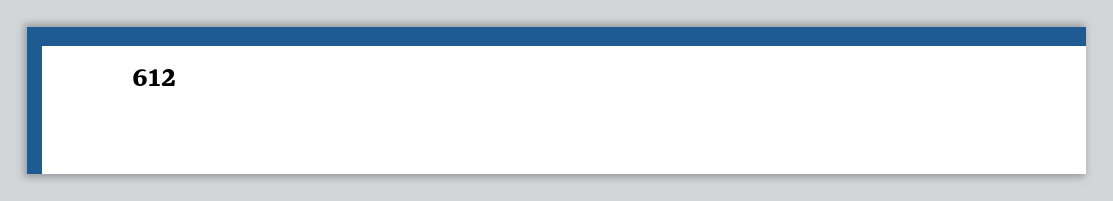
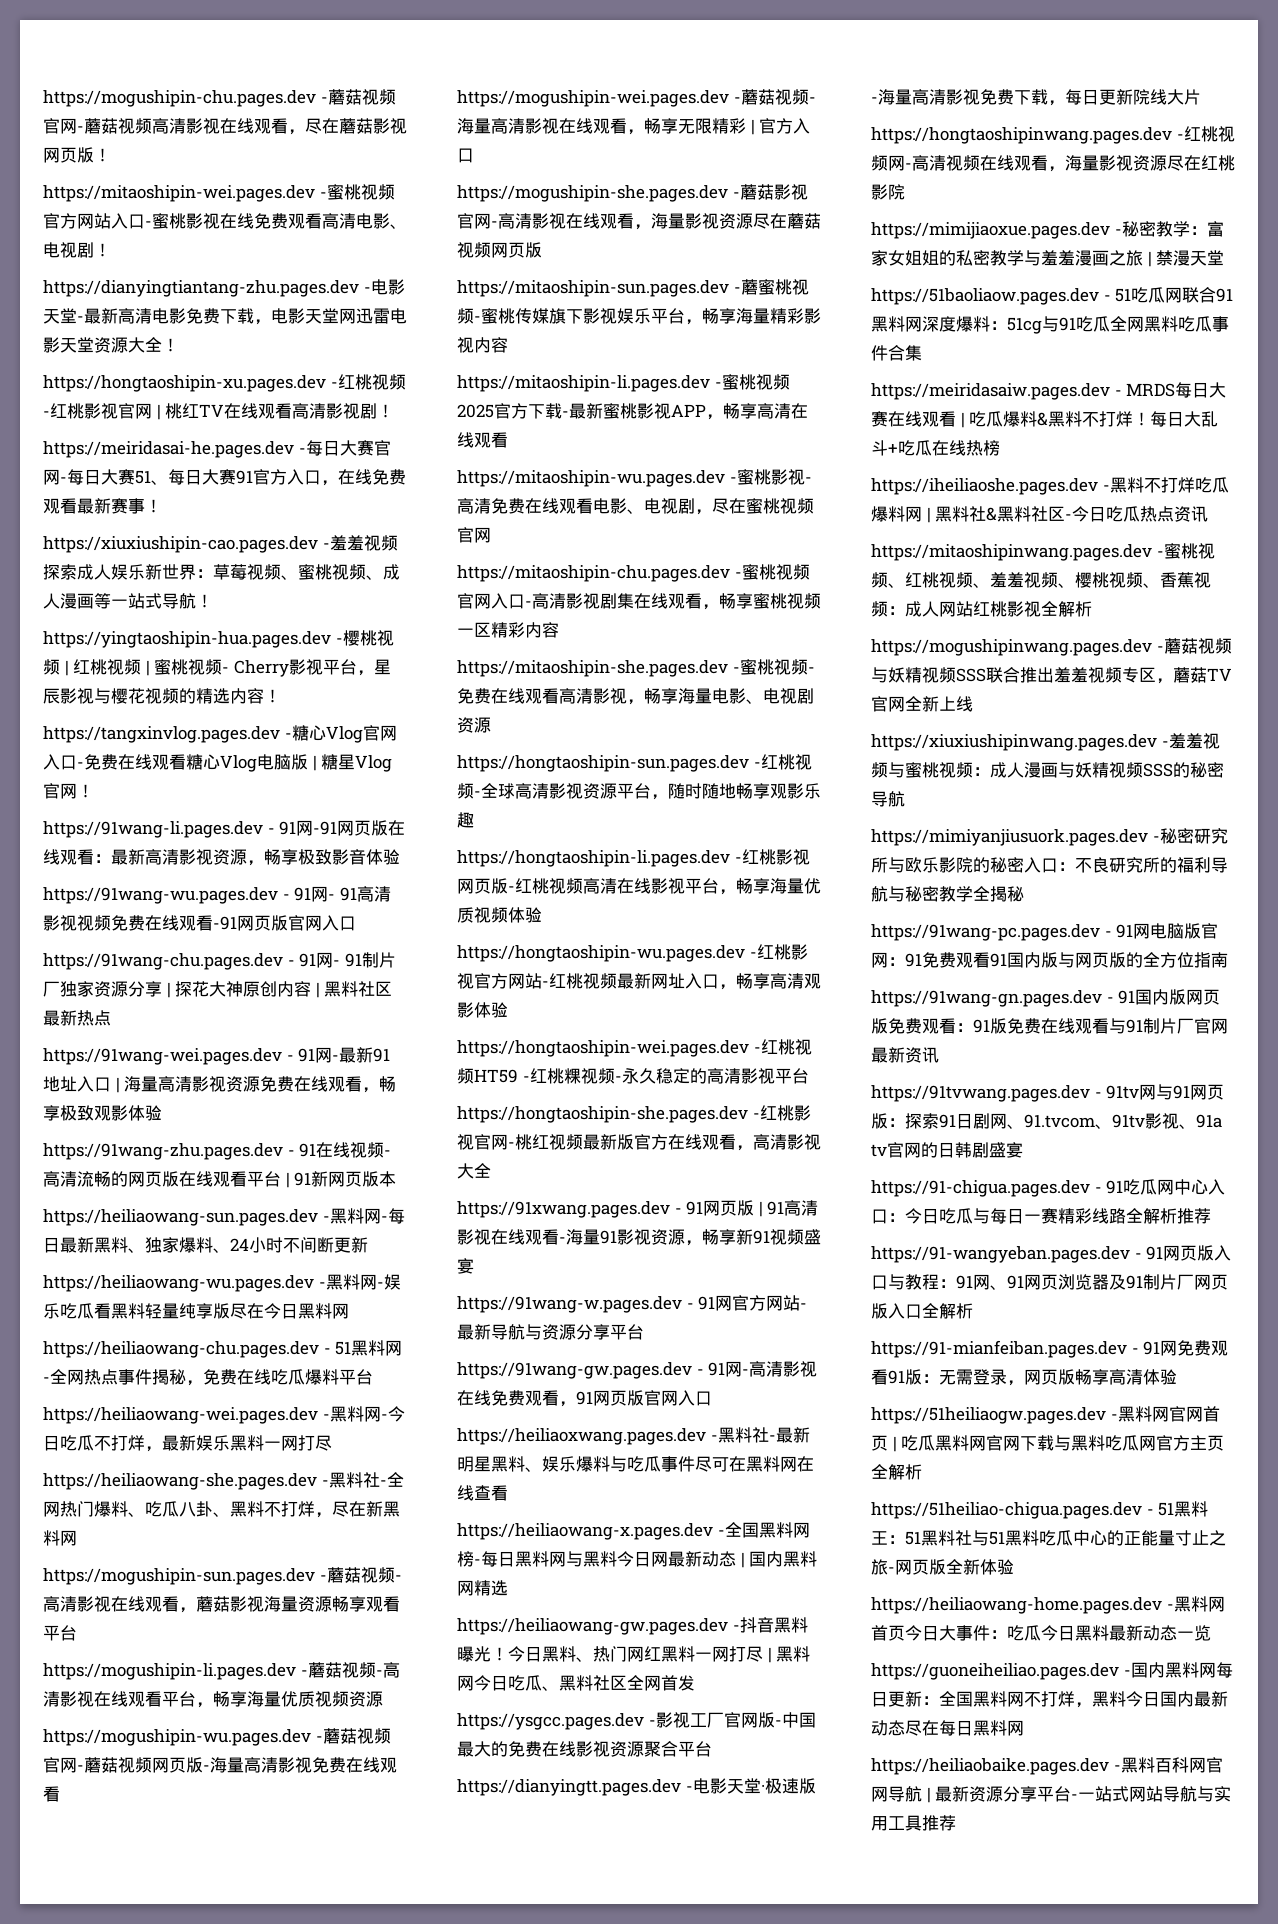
[132,69,176,86] 612 -> [43,89,396,107] [43,118,407,135] [43,147,111,163] [43,184,395,202] [43,213,407,229] [43,242,111,258] [43,279,405,297] [43,308,407,325] [43,337,179,353] [43,374,406,392] [43,403,395,420] [43,440,391,458] [43,469,406,486] [43,498,162,514] [43,535,398,553] [43,564,400,580] [43,593,213,609] [43,630,394,648] [43,659,391,677] [43,688,281,704] [43,725,397,743] [43,754,393,772] [43,783,94,799] [43,820,406,838] [43,849,400,866] [43,886,391,904] [43,915,356,931] [43,952,396,970] [43,981,393,998] [43,1010,111,1026] [43,1047,391,1065] [43,1076,397,1093] [43,1105,162,1121] [43,1142,392,1160] [43,1171,397,1188] [43,1208,405,1226] [43,1237,368,1253] [43,1274,401,1292] [43,1303,349,1319] [43,1340,403,1358] [43,1369,373,1386] [43,1406,405,1424] [43,1435,332,1452] [43,1472,404,1490] [43,1501,400,1518] [43,1530,77,1546] [43,1567,402,1585] [43,1596,400,1613] [43,1625,77,1641] [43,1662,400,1680] [43,1691,383,1708] [43,1728,391,1746] [43,1757,397,1773] [43,1786,60,1802] [457,89,816,107] [457,118,811,135] [457,148,474,163] [457,184,808,202] [457,213,821,230] [457,242,542,258] [457,279,809,297] [457,308,821,325] [457,337,508,353] [457,374,790,392] [457,403,808,420] [457,432,508,448] [457,469,812,487] [457,498,814,515] [457,527,491,543] [457,564,810,582] [457,593,821,610] [457,622,559,638] [457,659,815,677] [457,688,814,705] [457,717,491,733] [457,754,812,772] [457,783,821,800] [457,812,474,828] [457,849,810,867] [457,878,821,895] [457,907,542,923] [457,944,808,962] [457,973,821,990] [457,1002,508,1018] [457,1039,812,1057] [457,1068,809,1084] [457,1105,811,1123] [457,1134,821,1151] [457,1163,491,1179] [457,1200,819,1218] [457,1229,821,1246] [457,1258,474,1274] [457,1295,808,1313] [457,1324,644,1340] [457,1361,818,1379] [457,1390,712,1407] [457,1427,810,1445] [457,1456,814,1472] [457,1485,508,1501] [457,1522,810,1540] [457,1551,818,1568] [457,1580,508,1596] [457,1617,808,1635] [457,1646,811,1663] [457,1675,695,1691] [457,1712,816,1730] [457,1741,712,1757] [457,1778,816,1796] [871,89,1201,106] [871,126,1235,144] [871,155,1235,172] [871,184,905,200] [871,221,1224,239] [871,250,1225,267] [871,287,1234,305] [871,316,1229,334] [871,345,922,361] [871,382,1227,400] [871,411,1219,428] [871,440,1000,456] [871,477,1229,495] [871,506,1209,523] [871,543,1215,561] [871,572,1211,588] [871,601,1092,617] [871,638,1232,656] [871,667,1232,684] [871,696,973,712] [871,733,1220,751] [871,762,1224,778] [871,791,905,807] [871,828,1228,846] [871,857,1228,873] [871,886,1024,902] [871,923,1219,941] [871,952,1228,968] [871,989,1221,1007] [871,1018,1228,1034] [871,1047,939,1063] [871,1084,1225,1102] [871,1113,1222,1129] [871,1142,1023,1158] [871,1179,1226,1197] [871,1208,1211,1224] [871,1245,1232,1263] [871,1274,1228,1290] [871,1303,973,1319] [871,1340,1229,1358] [871,1369,1177,1386] [871,1406,1220,1424] [871,1435,1225,1452] [871,1464,922,1480] [871,1501,1209,1519] [871,1530,1226,1546] [871,1559,1014,1575] [871,1596,1225,1614] [871,1625,1211,1641] [871,1662,1233,1680] [871,1691,1228,1708] [871,1720,1024,1736] [871,1757,1223,1775] [871,1786,1232,1803] [871,1815,956,1831] https://mogushipin-chu.pages.dev -蘑菇视频官网-蘑菇视频高清影视在线观看，尽在蘑菇影视网页版！ // https://mitaoshipin-wei.pages.dev -蜜桃视频官方网站入口-蜜桃影视在线免费观看高清电影、电视剧！ // https://dianyingtiantang-zhu.pages.dev -电影天堂-最新高清电影免费下载，电影天堂网迅雷电影天堂资源大全！ // https://hongtaoshipin-xu.pages.dev -红桃视频-红桃影视官网 | 桃红TV在线观看高清影视剧！ // https://meiridasai-he.pages.dev -每日大赛官网-每日大赛51、每日大赛91官方入口，在线免费观看最新赛事！ // https://xiuxiushipin-cao.pages.dev -羞羞视频探索成人娱乐新世界：草莓视频、蜜桃视频、成人漫画等一站式导航！ // https://yingtaoshipin-hua.pages.dev -樱桃视频 | 红桃视频 | 蜜桃视频- Cherry影视平台，星辰影视与樱花视频的精选内容！ // https://tangxinvlog.pages.dev -糖心Vlog官网入口-免费在线观看糖心Vlog电脑版 | 糖星Vlog官网！ // https://91wang-li.pages.dev - 91网-91网页版在线观看：最新高清影视资源，畅享极致影音体验 // https://91wang-wu.pages.dev - 91网- 91高清影视视频免费在线观看-91网页版官网入口 // https://91wang-chu.pages.dev - 91网- 91制片厂独家资源分享 | 探花大神原创内容 | 黑料社区最新热点 // https://91wang-wei.pages.dev - 91网-最新91地址入口 | 海量高清影视资源免费在线观看，畅享极致观影体验 // https://91wang-zhu.pages.dev - 91在线视频-高清流畅的网页版在线观看平台 | 91新网页版本 // https://heiliaowang-sun.pages.dev -黑料网-每日最新黑料、独家爆料、24小时不间断更新 // https://heiliaowang-wu.pages.dev -黑料网-娱乐吃瓜看黑料轻量纯享版尽在今日黑料网 // https://heiliaowang-chu.pages.dev - 51黑料网-全网热点事件揭秘，免费在线吃瓜爆料平台 // https://heiliaowang-wei.pages.dev -黑料网-今日吃瓜不打烊，最新娱乐黑料一网打尽 // https://heiliaowang-she.pages.dev -黑料社-全网热门爆料、吃瓜八卦、黑料不打烊，尽在新黑料网 // https://mogushipin-sun.pages.dev -蘑菇视频-高清影视在线观看，蘑菇影视海量资源畅享观看平台 // https://mogushipin-li.pages.dev -蘑菇视频-高清影视在线观看平台，畅享海量优质视频资源 // https://mogushipin-wu.pages.dev -蘑菇视频官网-蘑菇视频网页版-海量高清影视免费在线观看 // https://mogushipin-wei.pages.dev -蘑菇视频-海量高清影视在线观看，畅享无限精彩 | 官方入口 // https://mogushipin-she.pages.dev -蘑菇影视官网-高清影视在线观看，海量影视资源尽在蘑菇视频网页版 // https://mitaoshipin-sun.pages.dev -蘑蜜桃视频-蜜桃传媒旗下影视娱乐平台，畅享海量精彩影视内容 // https://mitaoshipin-li.pages.dev -蜜桃视频2025官方下载-最新蜜桃影视APP，畅享高清在线观看 // https://mitaoshipin-wu.pages.dev -蜜桃影视-高清免费在线观看电影、电视剧，尽在蜜桃视频官网 // https://mitaoshipin-chu.pages.dev -蜜桃视频官网入口-高清影视剧集在线观看，畅享蜜桃视频一区精彩内容 // https://mitaoshipin-she.pages.dev -蜜桃视频-免费在线观看高清影视，畅享海量电影、电视剧资源 // https://hongtaoshipin-sun.pages.dev -红桃视频-全球高清影视资源平台，随时随地畅享观影乐趣 // https://hongtaoshipin-li.pages.dev -红桃影视网页版-红桃视频高清在线影视平台，畅享海量优质视频体验 // https://hongtaoshipin-wu.pages.dev -红桃影视官方网站-红桃视频最新网址入口，畅享高清观影体验 // https://hongtaoshipin-wei.pages.dev -红桃视频HT59 -红桃粿视频-永久稳定的高清影视平台 // https://hongtaoshipin-she.pages.dev -红桃影视官网-桃红视频最新版官方在线观看，高清影视大全 // https://91xwang.pages.dev - 91网页版 | 91高清影视在线观看-海量91影视资源，畅享新91视频盛宴 // https://91wang-w.pages.dev - 91网官方网站-最新导航与资源分享平台 // https://91wang-gw.pages.dev - 91网-高清影视在线免费观看，91网页版官网入口 // https://heiliaoxwang.pages.dev -黑料社-最新明星黑料、娱乐爆料与吃瓜事件尽可在黑料网在线查看 // https://heiliaowang-x.pages.dev -全国黑料网榜-每日黑料网与黑料今日网最新动态 | 国内黑料网精选 // https://heiliaowang-gw.pages.dev -抖音黑料曝光！今日黑料、热门网红黑料一网打尽 | 黑料网今日吃瓜、黑料社区全网首发 // https://ysgcc.pages.dev -影视工厂官网版-中国最大的免费在线影视资源聚合平台 // https://dianyingtt.pages.dev -电影天堂·极速版-海量高清影视免费下载，每日更新院线大片 // https://hongtaoshipinwang.pages.dev -红桃视频网-高清视频在线观看，海量影视资源尽在红桃影院 // https://mimijiaoxue.pages.dev -秘密教学：富家女姐姐的私密教学与羞羞漫画之旅 | 禁漫天堂 // https://51baoliaow.pages.dev - 51吃瓜网联合91黑料网深度爆料：51cg与91吃瓜全网黑料吃瓜事件合集 // https://meiridasaiw.pages.dev - MRDS每日大赛在线观看 | 吃瓜爆料&黑料不打烊！每日大乱斗+吃瓜在线热榜 // https://iheiliaoshe.pages.dev -黑料不打烊吃瓜爆料网 | 黑料社&黑料社区-今日吃瓜热点资讯 // https://mitaoshipinwang.pages.dev -蜜桃视频、红桃视频、羞羞视频、樱桃视频、香蕉视频：成人网站红桃影视全解析 // https://mogushipinwang.pages.dev -蘑菇视频与妖精视频SSS联合推出羞羞视频专区，蘑菇TV官网全新上线 // https://xiuxiushipinwang.pages.dev -羞羞视频与蜜桃视频：成人漫画与妖精视频SSS的秘密导航 // https://mimiyanjiusuork.pages.dev -秘密研究所与欧乐影院的秘密入口：不良研究所的福利导航与秘密教学全揭秘 // https://91wang-pc.pages.dev - 91网电脑版官网：91免费观看91国内版与网页版的全方位指南 // https://91wang-gn.pages.dev - 91国内版网页版免费观看：91版免费在线观看与91制片厂官网最新资讯 // https://91tvwang.pages.dev - 91tv网与91网页版：探索91日剧网、91.tvcom、91tv影视、91a tv官网的日韩剧盛宴 // https://91-chigua.pages.dev - 91吃瓜网中心入口：今日吃瓜与每日一赛精彩线路全解析推荐 // https://91-wangyeban.pages.dev - 91网页版入口与教程：91网、91网页浏览器及91制片厂网页版入口全解析 // https://91-mianfeiban.pages.dev - 91网免费观看91版：无需登录，网页版畅享高清体验 // https://51heiliaogw.pages.dev -黑料网官网首页 | 吃瓜黑料网官网下载与黑料吃瓜网官方主页全解析 // https://51heiliao-chigua.pages.dev - 51黑料王：51黑料社与51黑料吃瓜中心的正能量寸止之旅-网页版全新体验 // https://heiliaowang-home.pages.dev -黑料网首页今日大事件：吃瓜今日黑料最新动态一览 // https://guoneiheiliao.pages.dev -国内黑料网每日更新：全国黑料网不打烊，黑料今日国内最新动态尽在每日黑料网 // https://heiliaobaike.pages.dev -黑料百科网官网导航 | 最新资源分享平台-一站式网站导航与实用工具推荐

